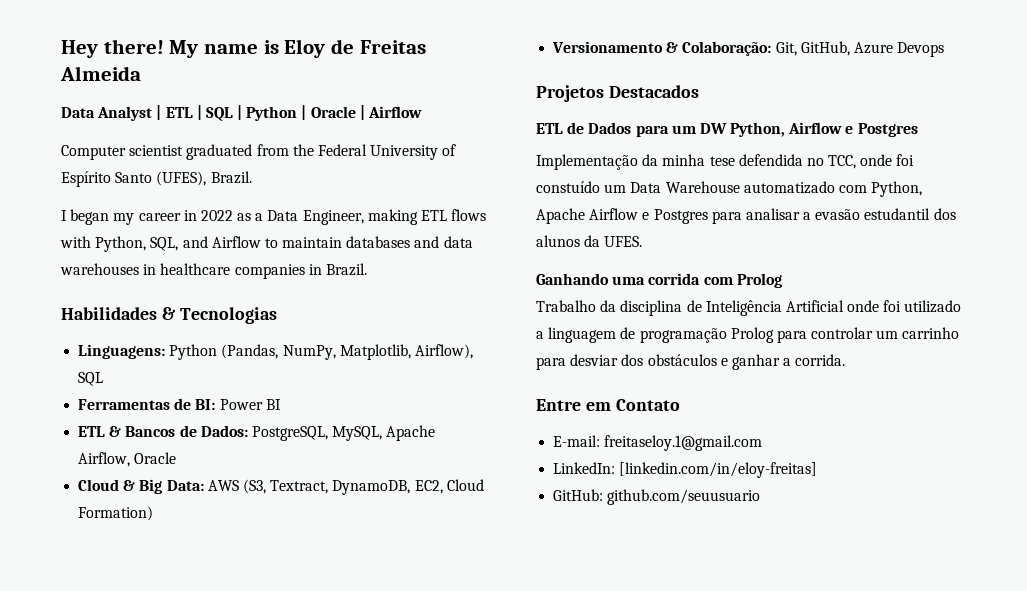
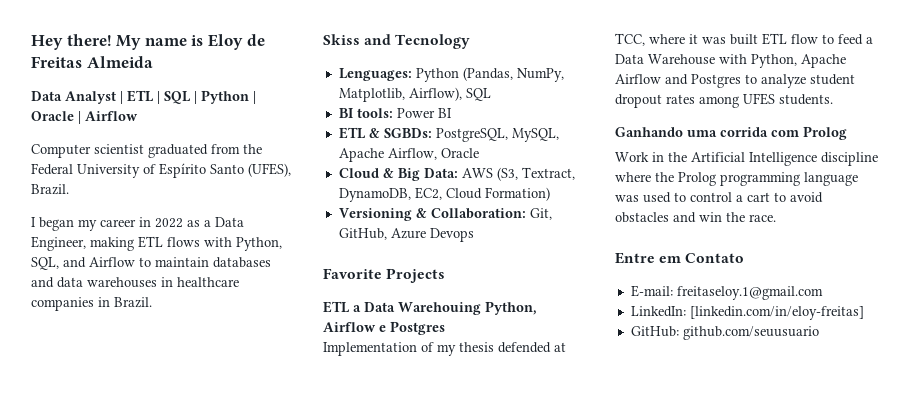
[61,307,277,324] [78,344,166,359] Habilidades & Tecnologias // Linguagens: -> [323,34,471,49] [338,68,412,81] Skiss and Tecnology // Lenguages:
[78,398,216,410] Ferramentas de BI: -> [338,108,393,118] BI tools:
[125,425,248,437] Bancos de Dados: -> [383,128,432,138] SGBDs:
[552,41,772,56] Versionamento & Colaboração: -> [338,208,526,221] Versioning & Collaboration:
[536,85,699,102] [536,122,727,137] Projetos Destacados // ETL de Dados para um DW -> [323,268,446,283] [323,301,481,315] Favorite Projects // ETL a Data Warehouing
[536,154,915,170] [536,181,923,197] [536,208,956,224] [536,235,643,247] Implementação da minha tese defendida no TCC, onde foi constuído um Data Warehouse automatizado com Python, Apache Airflow e Postgres para analisar a evasão estudantil dos alunos da UFES. -> [323,342,566,356] [615,33,873,46] [615,54,846,68] [615,74,855,88] [615,93,833,108] Implementation of my thesis defended at TCC, where it was built ETL flow to feed a Data Warehouse with Python, Apache Airflow and Postgres to analyze student dropout rates among UFES students.
[536,300,962,316] [536,327,960,343] [536,354,846,370] Trabalho da disciplina de Inteligência Artificial onde foi utilizado a linguagem de programação Prolog para controlar um carrinho para desviar dos obstáculos e ganhar a corrida. -> [615,152,878,166] [615,172,858,186] [615,192,823,203] [615,212,776,223] Work in the Artificial Intelligence discipline where the Prolog programming language was used to control a cart to avoid obstacles and win the race.

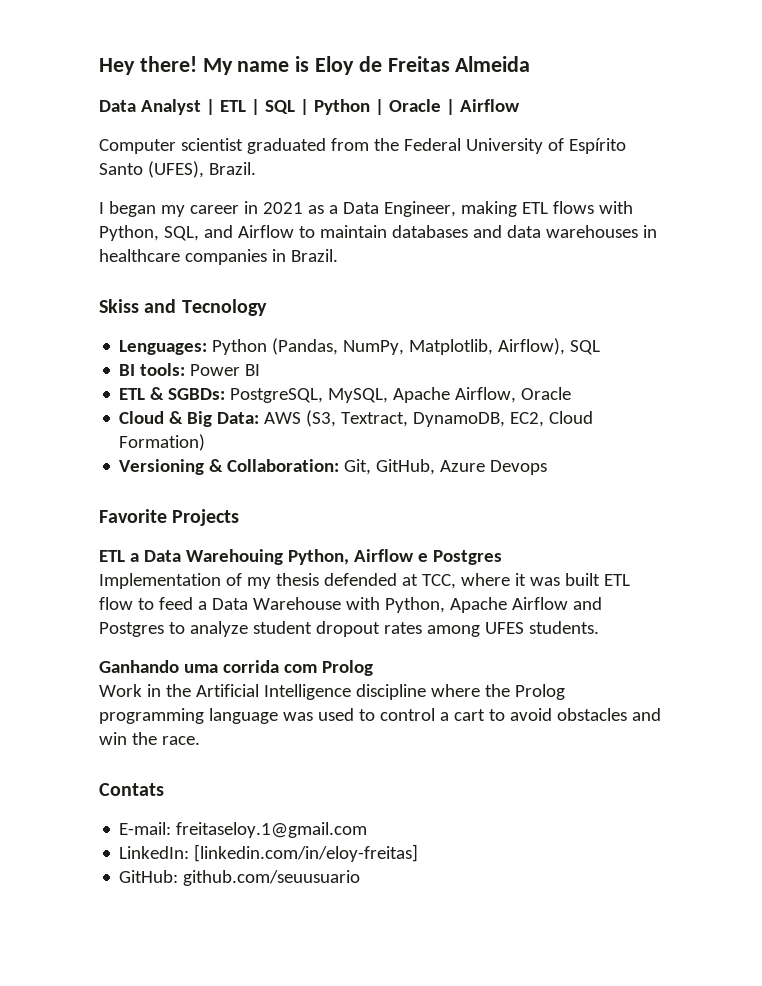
[155,218,183,228] 2022 -> [262,202,303,214] 2021
[615,252,745,264] Entre em Contato -> [99,783,164,796] Contats

